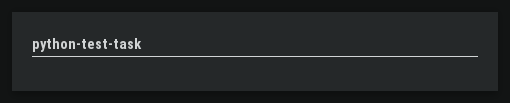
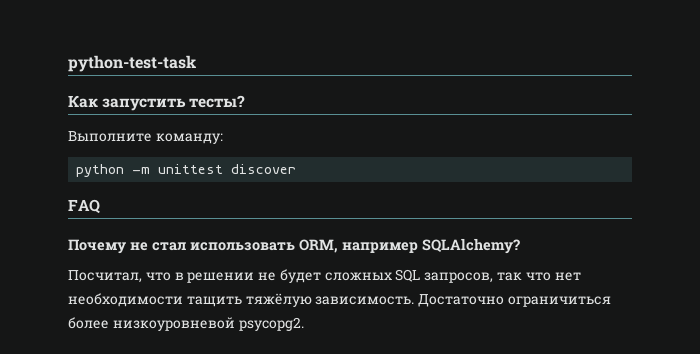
(142, 45) none -> [68,95,246,111] [68,131,223,144] [76,164,297,177] [68,199,100,214] [68,238,520,254] [68,269,581,283] [68,293,611,307] [68,317,304,331] // Как запустить тесты? // Выполните команду: // python -m unittest discover // FAQ // Почему не стал использовать ORM, например SQLAlchemy? // Посчитал, что в решении не будет сложных SQL запросов, так что нет необходимости тащить тяжёлую зависимость. Достаточно ограничиться более низкоуровневой psycopg2.

